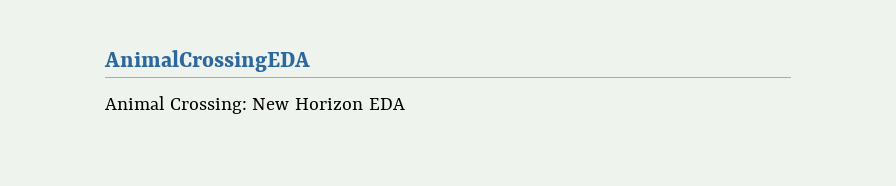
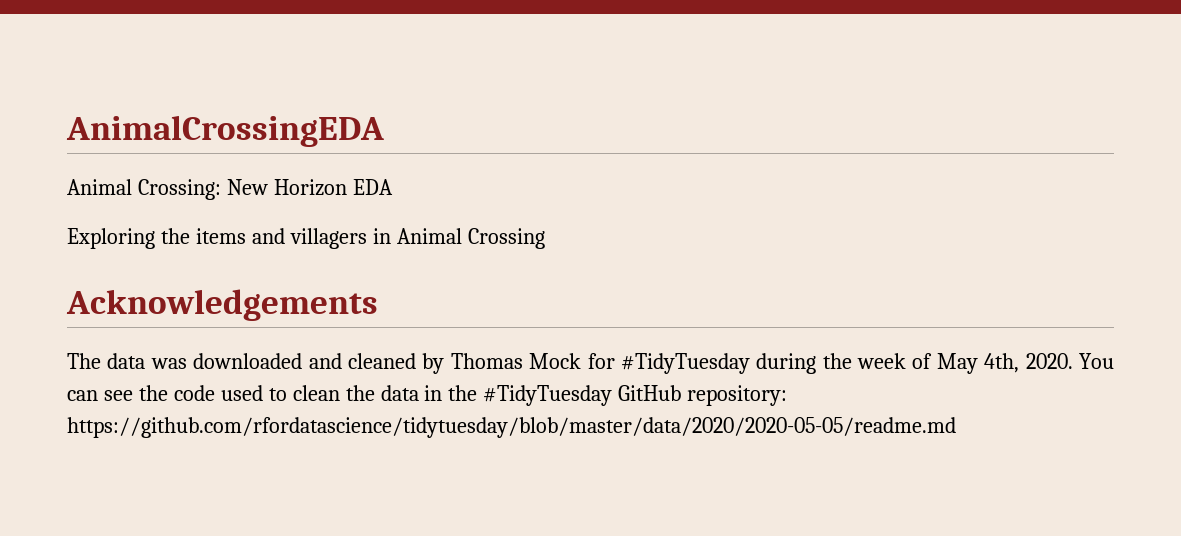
(405, 104) none -> [67,228,545,249] [66,289,378,321] [67,353,1114,374] [67,385,788,406] [67,417,956,438] // Exploring the items and villagers in Animal Crossing // Acknowledgements // The data was downloaded and cleaned by Thomas Mock for #TidyTuesday during the week of May 4th, 2020. You can see the code used to clean the data in the #TidyTuesday GitHub repository: https://github.com/rfordatascience/tidytuesday/blob/master/data/2020/2020-05-05/readme.md

